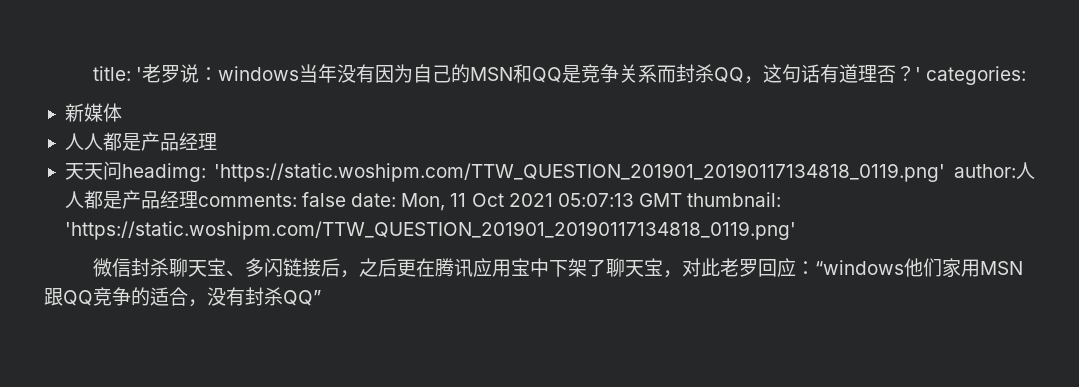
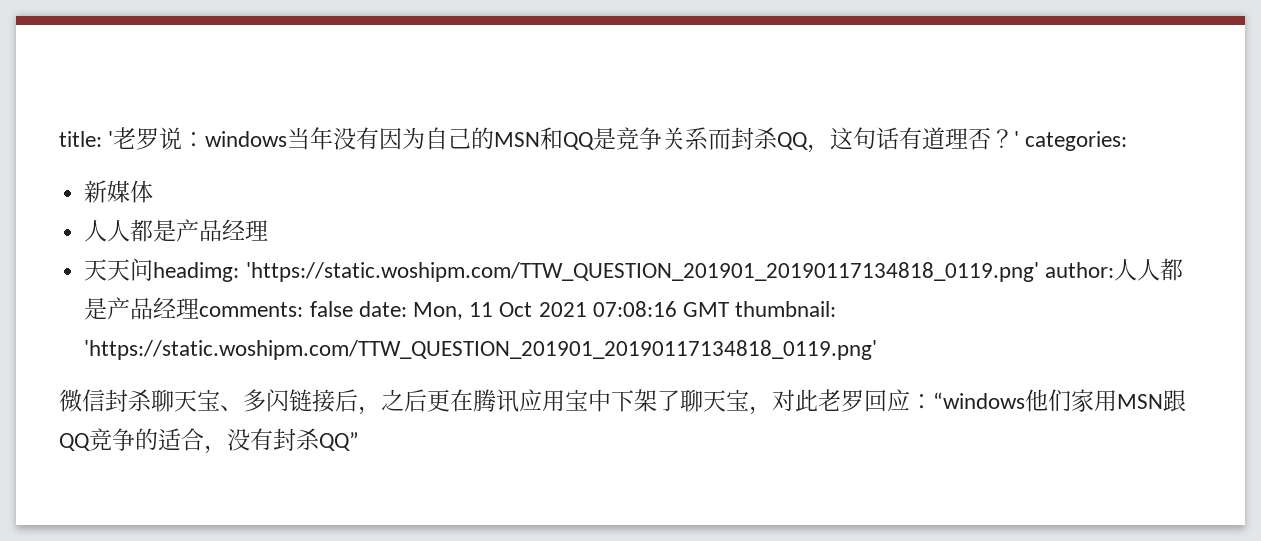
[557,193,634,207] 05:07:13 -> [592,301,677,317] 07:08:16

